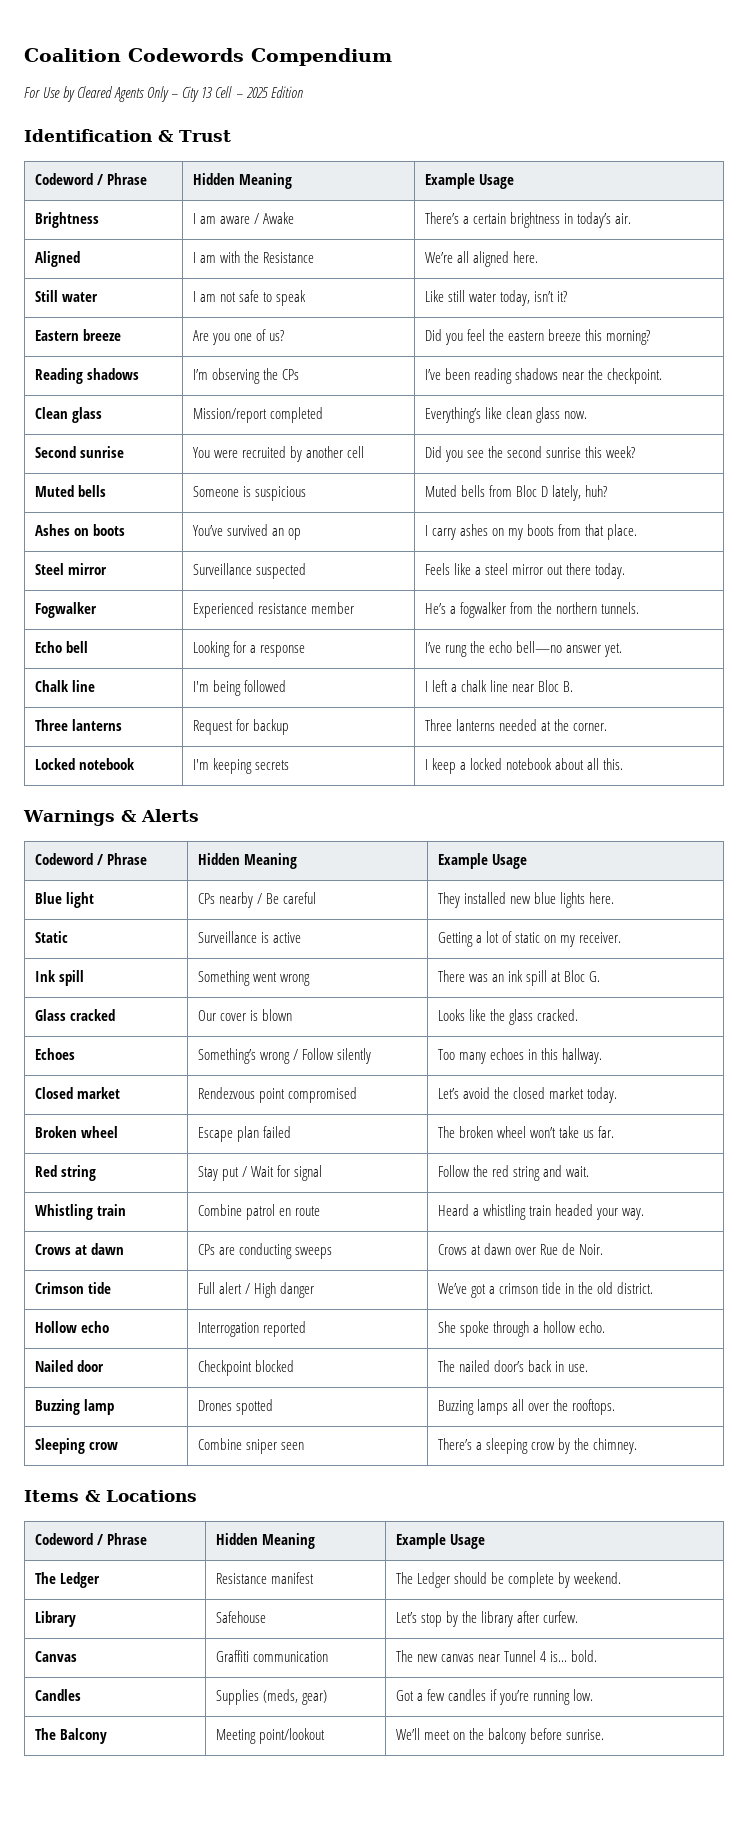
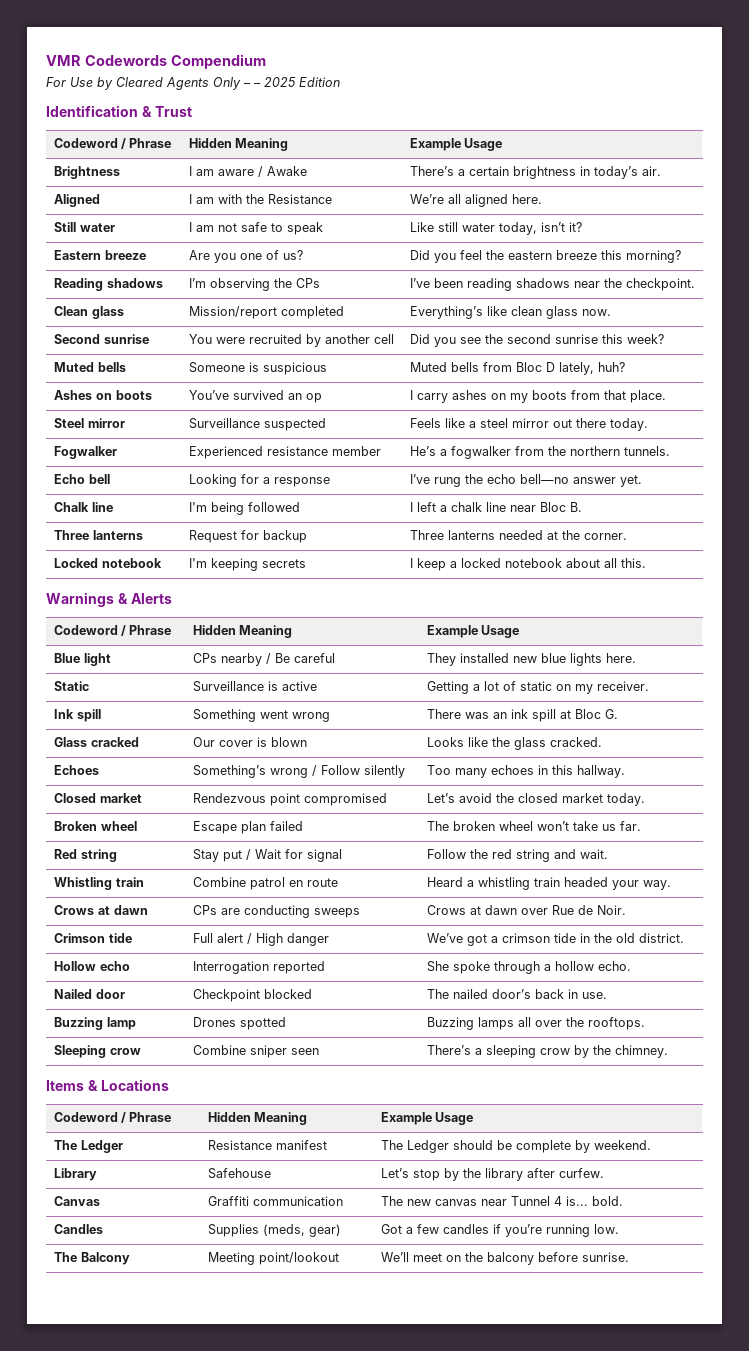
[24,48,121,62] Coalition -> [46,55,81,66] VMR
[182,86,233,102] City 13 Cell -> (251, 85) none

